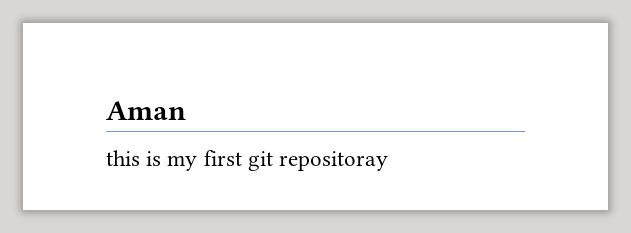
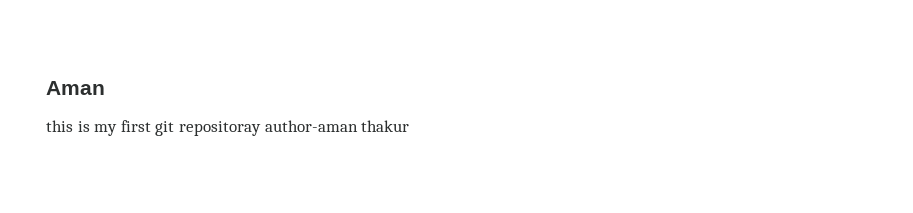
(389, 161) none -> [264,120,410,132] author-aman thakur

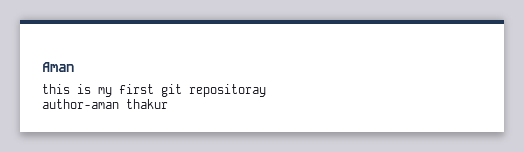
(261, 128) none -> (266, 90) //

